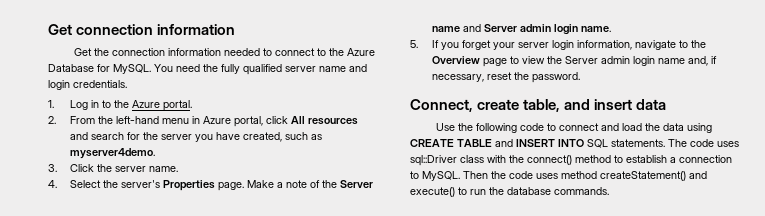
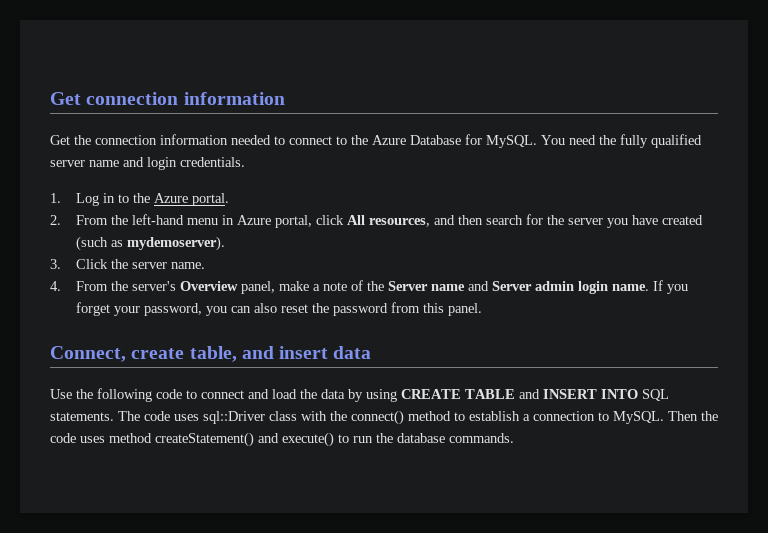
[307,118,358,125] [69,132,88,140] resources and -> [369,215,484,227] resources, and then
[242,132,322,142] [69,148,155,159] created, such as myserver4demo. -> [662,215,704,225] [76,236,226,251] created (such as mydemoserver).
[69,180,101,188] Select -> [76,281,109,291] From
[162,180,274,191] Properties page. Make -> [180,281,310,294] Overview panel, make
[410,40,418,48] // 5. -> (650, 287) none
[517,40,706,50] [431,56,717,67] [431,72,580,83] server login information, navigate to the Overview page to view the Server admin login name and, if necessary, reset the password. -> [144,302,483,316] password, you can also reset the password from this panel.
(684, 127) none -> [348,389,363,402] by

